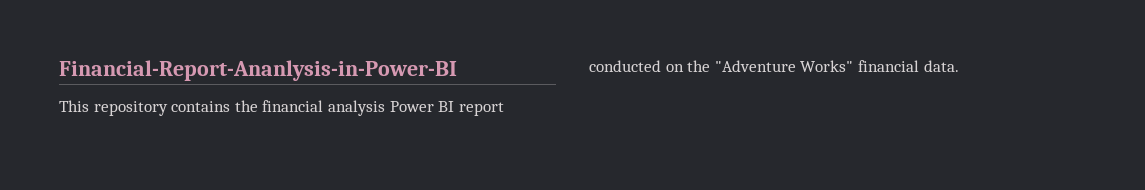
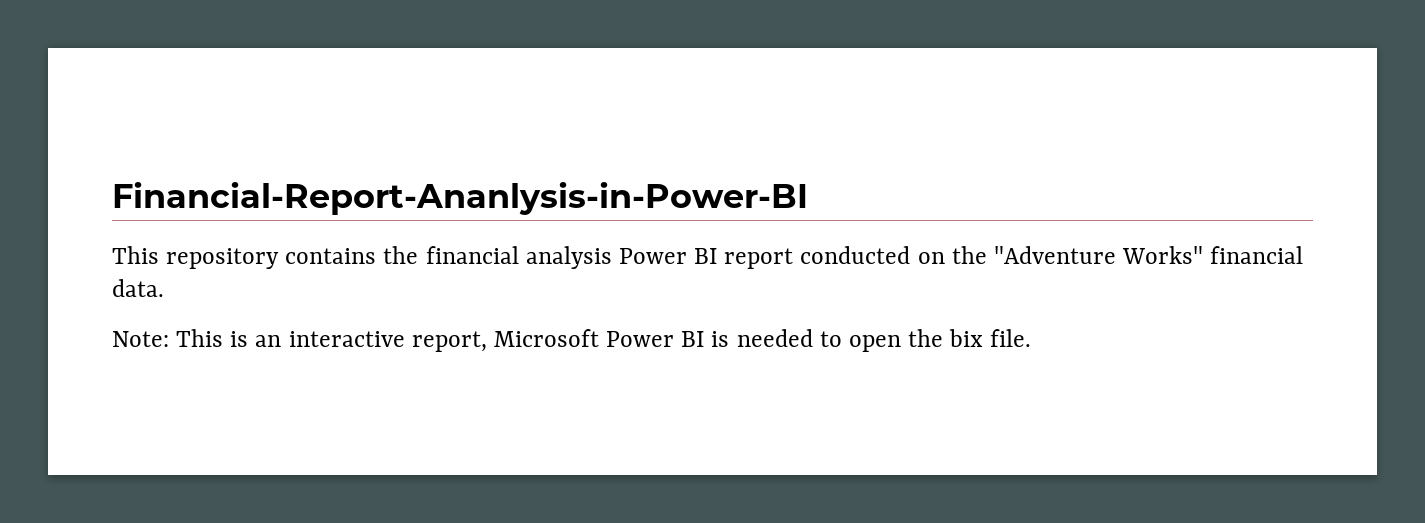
(959, 66) none -> [112,329,1032,352] // Note: This is an interactive report, Microsoft Power BI is needed to open the bix file.

